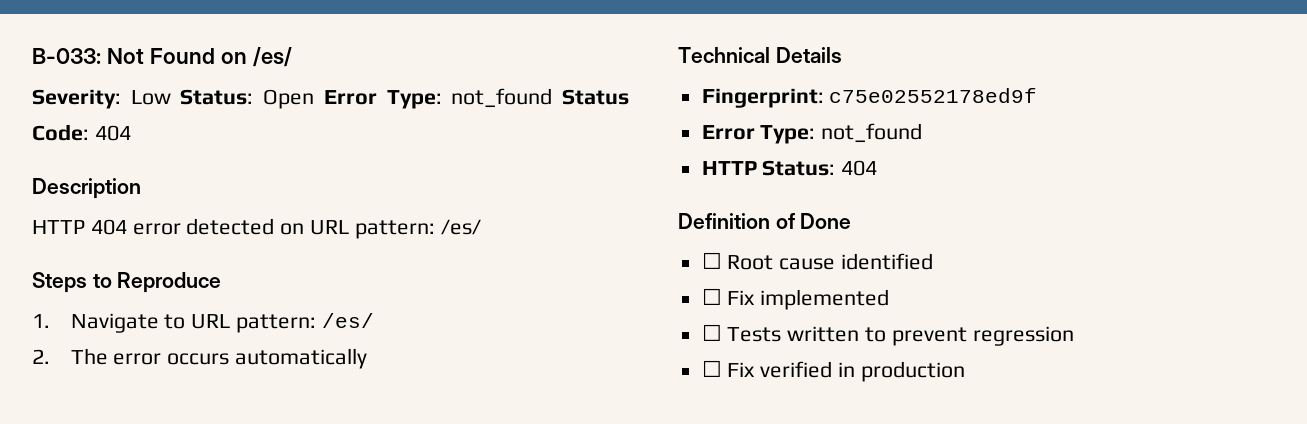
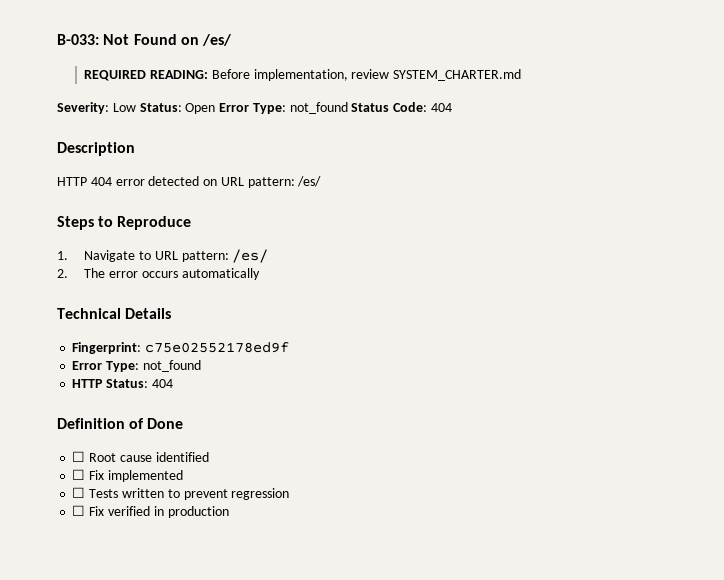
(292, 57) none -> [84,69,522,81] // REQUIRED READING: Before implementation, review SYSTEM_CHARTER.md

